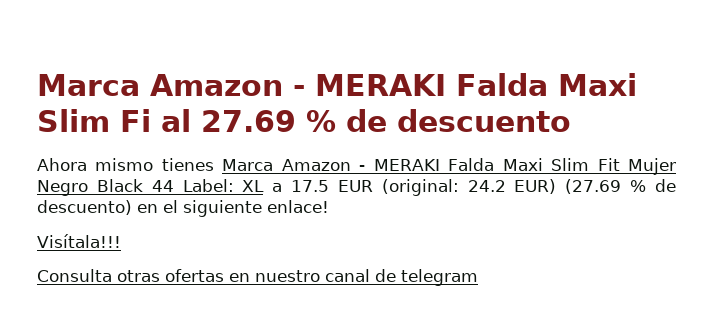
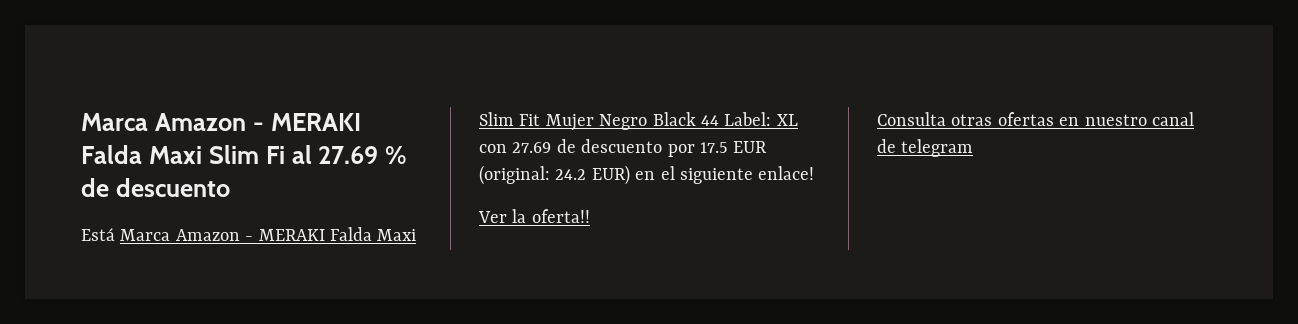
[37,158,214,171] Ahora mismo tienes -> [81,228,115,241] Está
[272,183,283,192] a -> [479,139,695,157] con 27.69 de descuento por
[565,179,676,194] [37,200,132,215] (27.69 % de descuento) -> (630, 175) none
[37,234,121,248] Visítala!!! -> [478,209,590,223] Ver la oferta!!

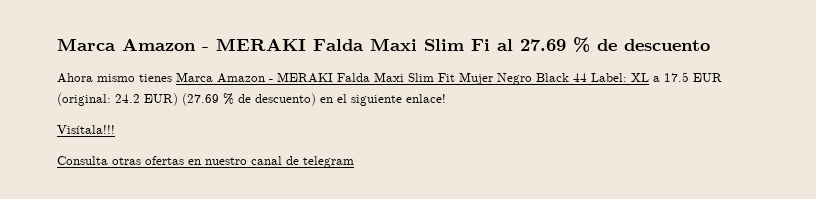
[81,228,115,241] Está -> [57,73,172,83] Ahora mismo tienes
[479,139,695,157] con 27.69 de descuento por -> [653,76,660,82] a
(630, 175) none -> [182,93,316,106] (27.69 % de descuento)
[478,209,590,223] Ver la oferta!! -> [57,125,115,134] Visítala!!!

